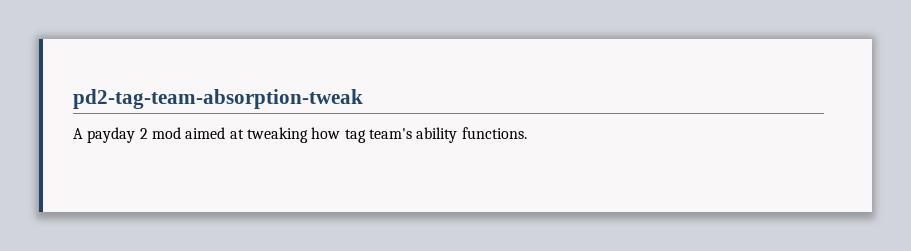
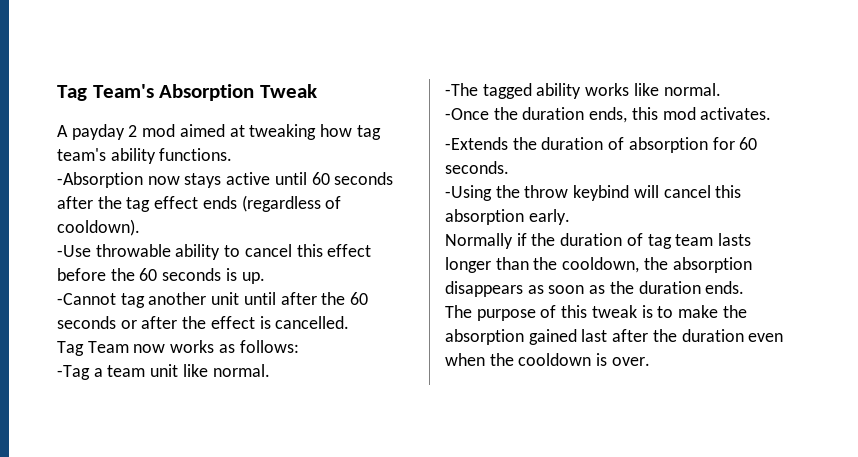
[73,89,363,109] pd2-tag-team-absorption-tweak -> [57,84,317,101] Tag Team's Absorption Tweak
(527, 133) none -> [57,172,394,188] [57,195,342,212] [57,219,140,236] [57,244,372,260] [57,268,265,284] [57,292,369,308] [57,316,350,329] [57,340,299,356] [57,364,270,380] [445,83,721,99] [445,107,772,123] [445,137,758,153] [445,161,509,174] [445,185,742,201] [445,209,570,225] [445,233,752,249] [445,257,752,273] [445,281,745,297] [445,305,747,321] [445,329,784,345] [445,353,650,366] // -Absorption now stays active until 60 seconds after the tag effect ends (regardless of cooldown). // -Use throwable ability to cancel this effect before the 60 seconds is up. // -Cannot tag another unit until after the 60 seconds or after the effect is cancelled. // Tag Team now works as follows: // -Tag a team unit like normal. // -The tagged ability works like normal. // -Once the duration ends, this mod activates. // -Extends the duration of absorption for 60 seconds. // -Using the throw keybind will cancel this absorption early. // Normally if the duration of tag team lasts longer than the cooldown, the absorption disappears as soon as the duration ends. // The purpose of this tweak is to make the absorption gained last after the duration even when the cooldown is over.

